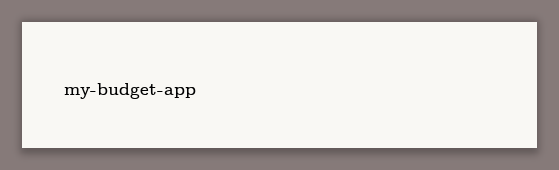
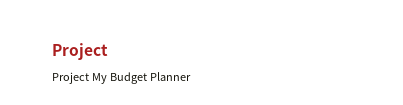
[64,83,196,99] my-budget-app -> [52,43,108,60] [52,72,191,84] Project // Project My Budget Planner

